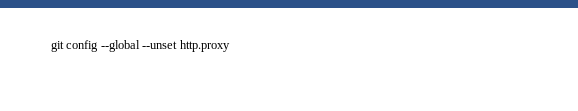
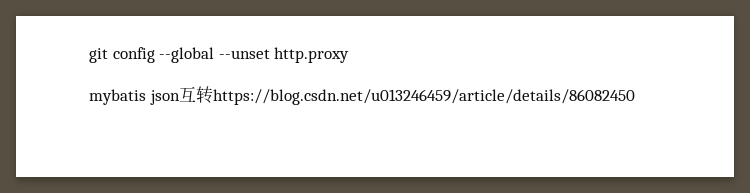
(230, 46) none -> [89,86,635,105] // mybatis json互转https://blog.csdn.net/u013246459/article/details/86082450

